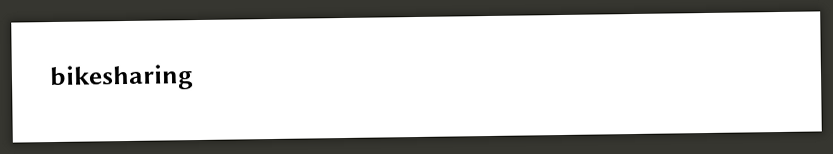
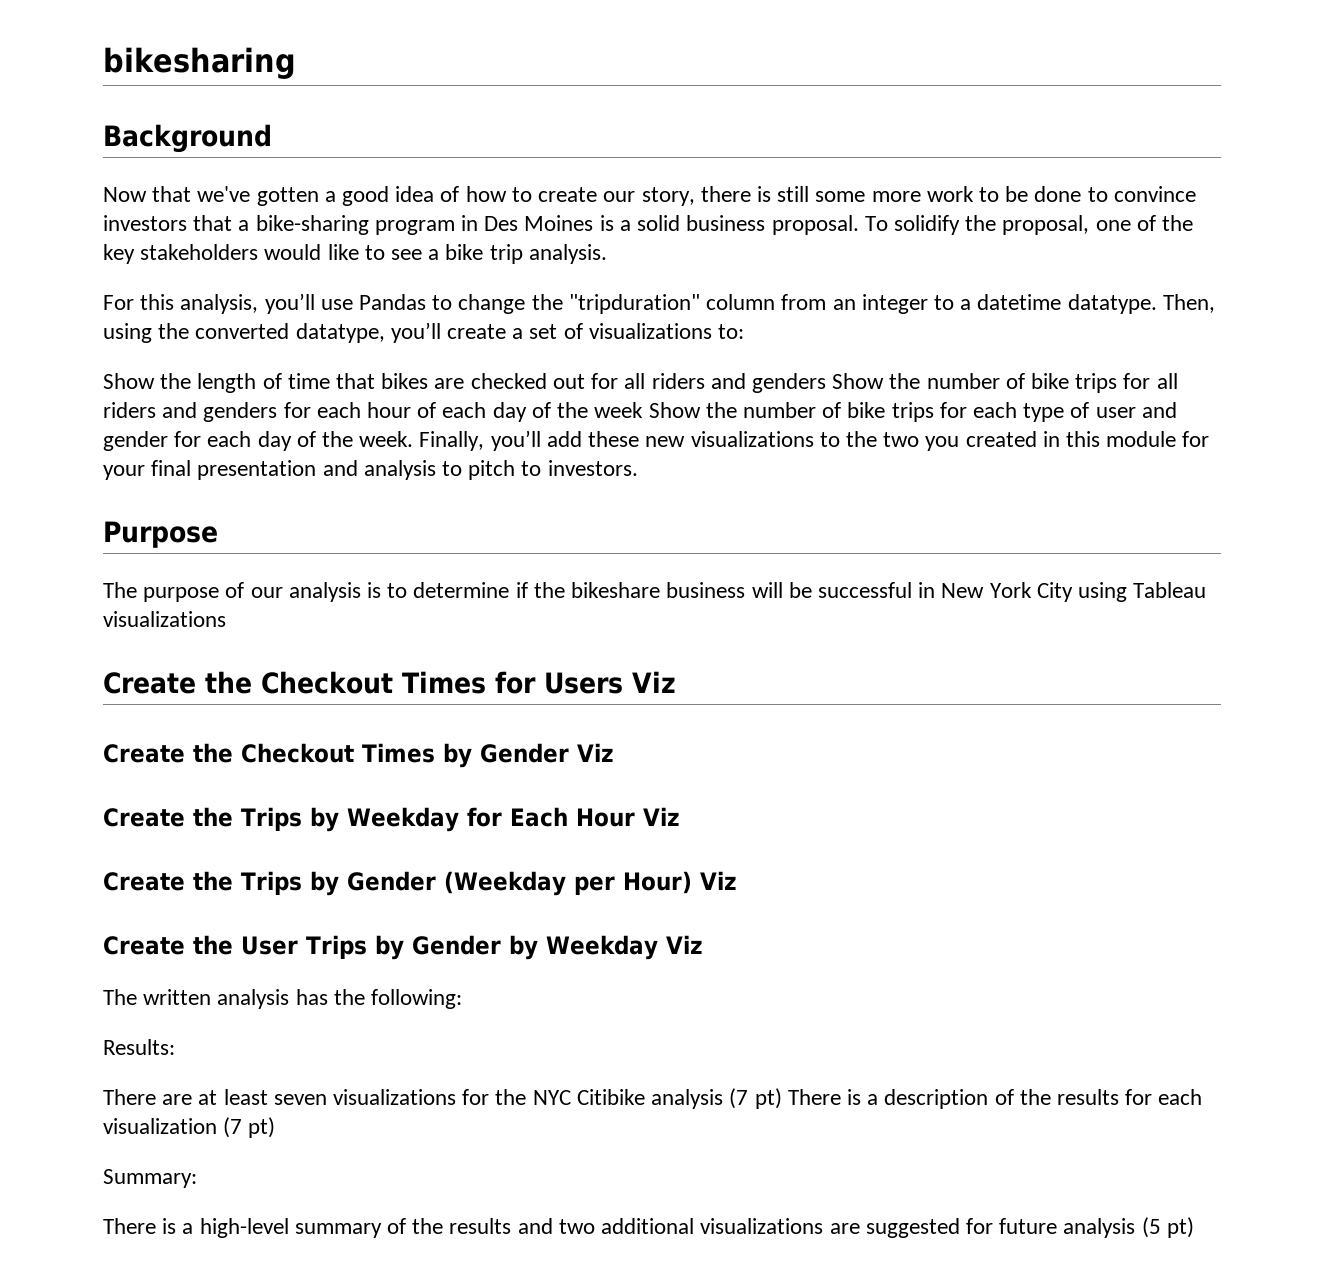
(194, 78) none -> [103,124,272,153] [103,186,1196,206] [103,215,1193,235] [103,244,607,264] [103,293,1215,314] [103,322,745,343] [103,373,1178,393] [103,402,1177,422] [103,430,1210,451] [103,460,638,480] [103,521,218,548] [103,582,1207,602] [103,611,226,627] [103,671,676,694] [103,743,614,768] [103,807,680,832] [103,871,737,896] [103,935,703,960] [103,989,463,1009] [103,1039,175,1055] [103,1088,1203,1109] [103,1117,276,1138] [103,1169,197,1188] [103,1217,1194,1238] // Background // Now that we've gotten a good idea of how to create our story, there is still some more work to be done to convince investors that a bike-sharing program in Des Moines is a solid business proposal. To solidify the proposal, one of the key stakeholders would like to see a bike trip analysis. // For this analysis, you’ll use Pandas to change the "tripduration" column from an integer to a datetime datatype. Then, using the converted datatype, you’ll create a set of visualizations to: // Show the length of time that bikes are checked out for all riders and genders Show the number of bike trips for all riders and genders for each hour of each day of the week Show the number of bike trips for each type of user and gender for each day of the week. Finally, you’ll add these new visualizations to the two you created in this module for your final presentation and analysis to pitch to investors. // Purpose // The purpose of our analysis is to determine if the bikeshare business will be successful in New York City using Tableau visualizations // Create the Checkout Times for Users Viz // Create the Checkout Times by Gender Viz // Create the Trips by Weekday for Each Hour Viz // Create the Trips by Gender (Weekday per Hour) Viz // Create the User Trips by Gender by Weekday Viz // The written analysis has the following: // Results: // There are at least seven visualizations for the NYC Citibike analysis (7 pt) There is a description of the results for each visualization (7 pt) // Summary: // There is a high-level summary of the results and two additional visualizations are suggested for future analysis (5 pt)

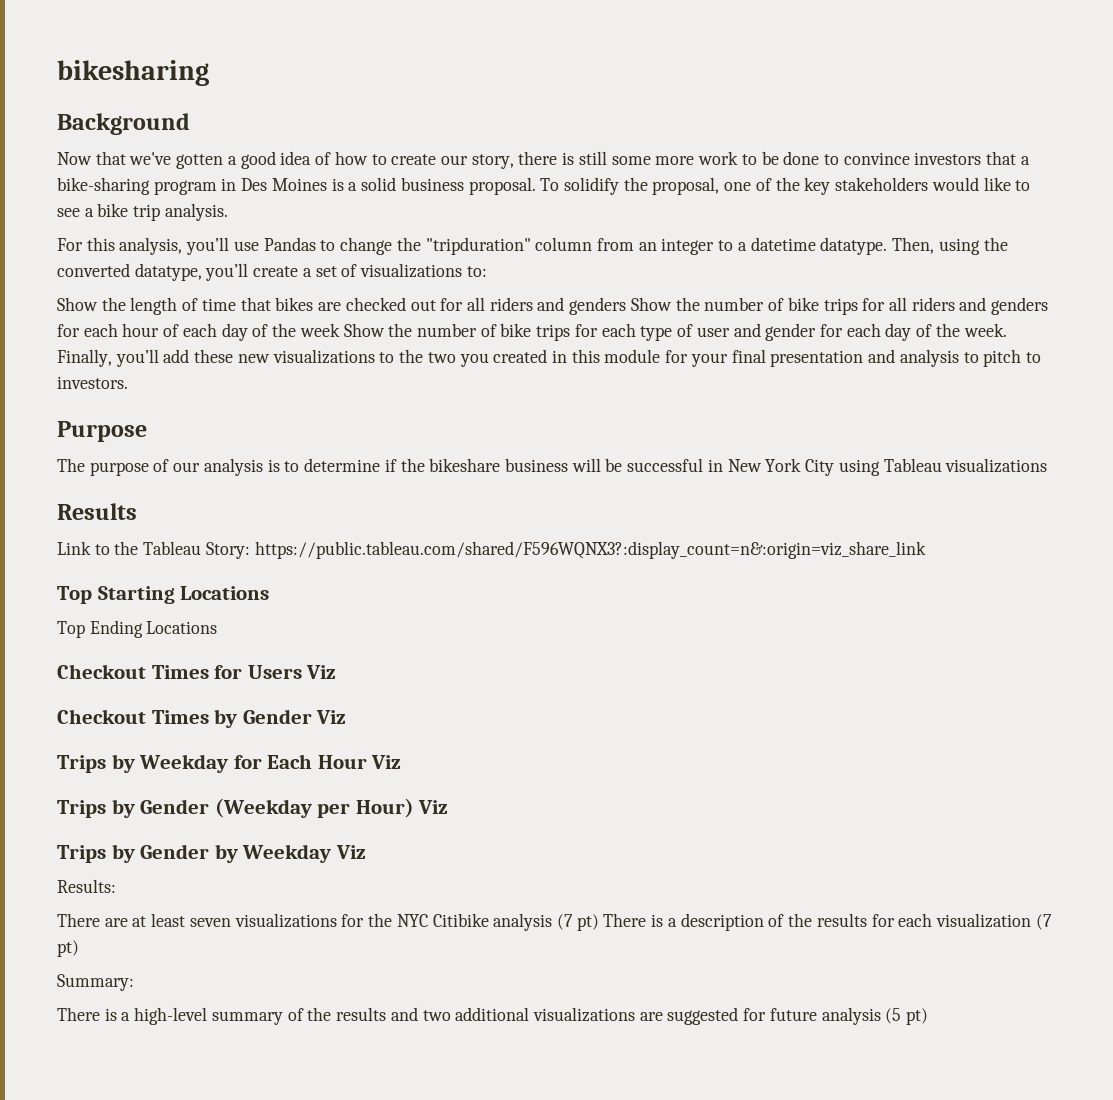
[103,671,252,694] Create the -> [57,503,137,520] [57,541,926,559] [57,586,270,604] [57,620,218,638] Results // Link to the Tableau Story: https://public.tableau.com/shared/F596WQNX3?:display_count=n&:origin=viz_share_link // Top Starting Locations // Top Ending Locations //
[103,743,233,763] Create the -> (337, 672) none
[103,807,233,827] Create the -> (347, 717) none
[103,871,233,891] Create the -> (402, 762) none
[103,935,298,955] Create the User -> (449, 807) none
[103,989,463,1009] // The written analysis has the following: -> (366, 852) none

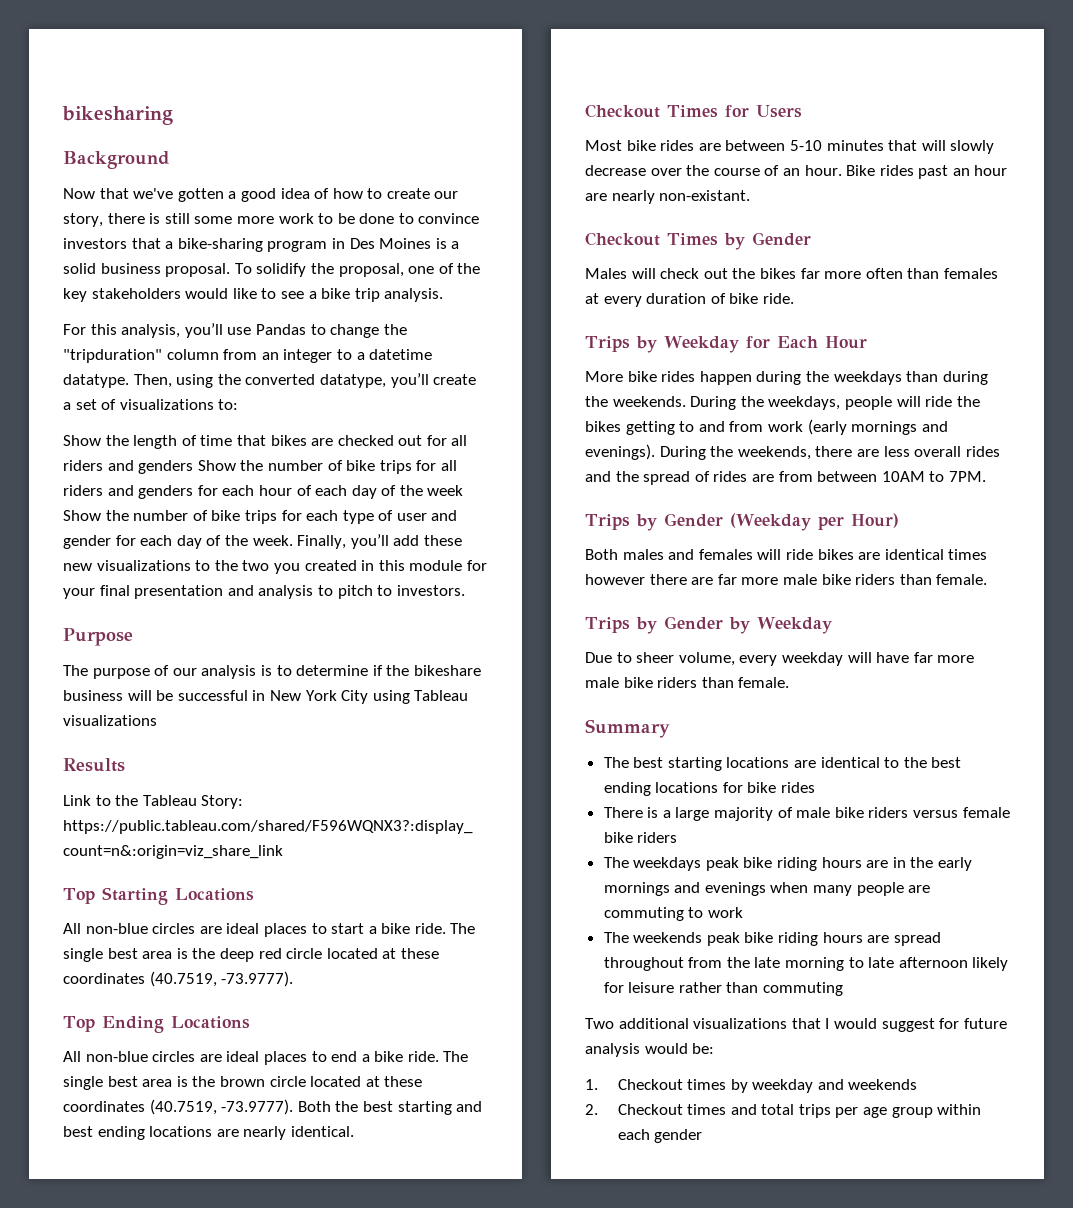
[57,620,218,638] [57,664,337,679] [57,709,347,728] Top Ending Locations // Checkout Times for Users Viz // Checkout Times by Gender Viz -> [63,923,476,937] [63,948,439,962] [63,971,294,987] [63,1016,250,1033] [63,1051,469,1065] [63,1076,423,1090] [63,1099,483,1115] [63,1126,354,1140] [585,104,802,118] [585,140,995,154] [585,165,1008,179] [585,190,751,204] [585,232,811,250] [585,268,998,279] [585,293,794,307] All non-blue circles are ideal places to start a bike ride. The single best area is the deep red circle located at these coordinates (40.7519, -73.9777). // Top Ending Locations // All non-blue circles are ideal places to end a bike ride. The single best area is the brown circle located at these coordinates (40.7519, -73.9777). Both the best starting and best ending locations are nearly identical. // Checkout Times for Users // Most bike rides are between 5-10 minutes that will slowly decrease over the course of an hour. Bike rides past an hour are nearly non-existant. // Checkout Times by Gender // Males will check out the bikes far more often than females at every duration of bike ride.
[371,755,402,769] Viz -> [585,371,988,385] [585,396,980,410] [585,419,948,435] [585,444,1000,460] [585,471,986,485] // More bike rides happen during the weekdays than during the weekends. During the weekdays, people will ride the bikes getting to and from work (early mornings and evenings). During the weekends, there are less overall rides and the spread of rides are from between 10AM to 7PM.
[418,800,449,814] Viz -> [585,549,988,560] [585,574,988,585] // Both males and females will ride bikes are identical times however there are far more male bike riders than female.
[335,845,366,859] [57,879,116,893] [57,913,1052,931] [57,940,79,957] [57,974,134,991] [57,1007,929,1025] Viz // Results: // There are at least seven visualizations for the NYC Citibike analysis (7 pt) There is a description of the results for each visualization (7 pt) // Summary: // There is a high-level summary of the results and two additional visualizations are suggested for future analysis (5 pt) -> [585,652,975,666] [585,677,790,688] [585,719,670,738] [603,757,962,771] [603,782,816,796] [603,807,1010,821] [603,832,678,843] [603,857,973,871] [603,882,931,896] [603,907,743,921] [603,932,941,946] [603,957,1009,971] [603,982,844,996] [585,1018,1007,1032] [585,1043,715,1057] [585,1079,918,1093] [585,1104,982,1118] [617,1129,703,1143] // Due to sheer volume, every weekday will have far more male bike riders than female. // Summary // The best starting locations are identical to the best ending locations for bike rides // There is a large majority of male bike riders versus female bike riders // The weekdays peak bike riding hours are in the early mornings and evenings when many people are commuting to work // The weekends peak bike riding hours are spread throughout from the late morning to late afternoon likely for leisure rather than commuting // Two additional visualizations that I would suggest for future analysis would be: // 1. Checkout times by weekday and weekends // 2. Checkout times and total trips per age group within each gender

